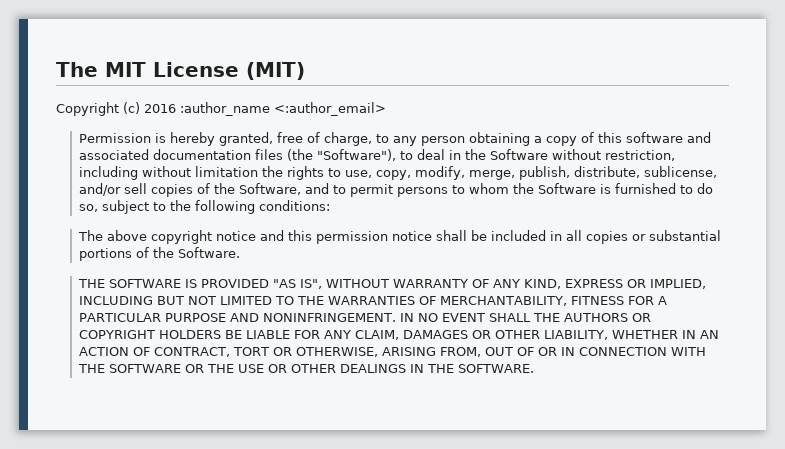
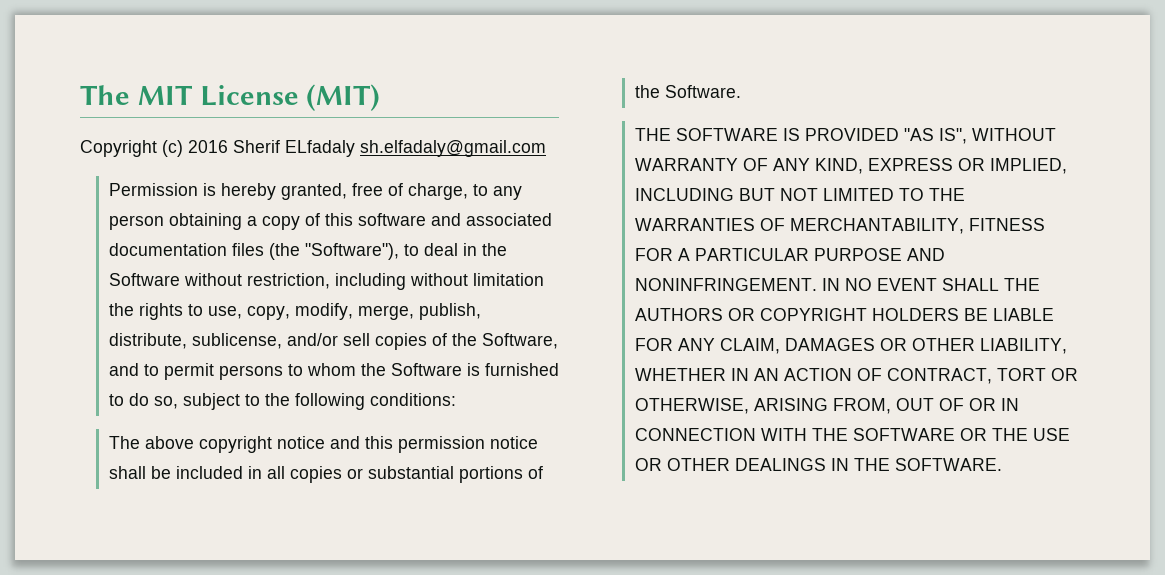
[180,102,386,116] :author_name <:author_email> -> [233,140,546,157] Sherif ELfadaly sh.elfadaly@gmail.com

